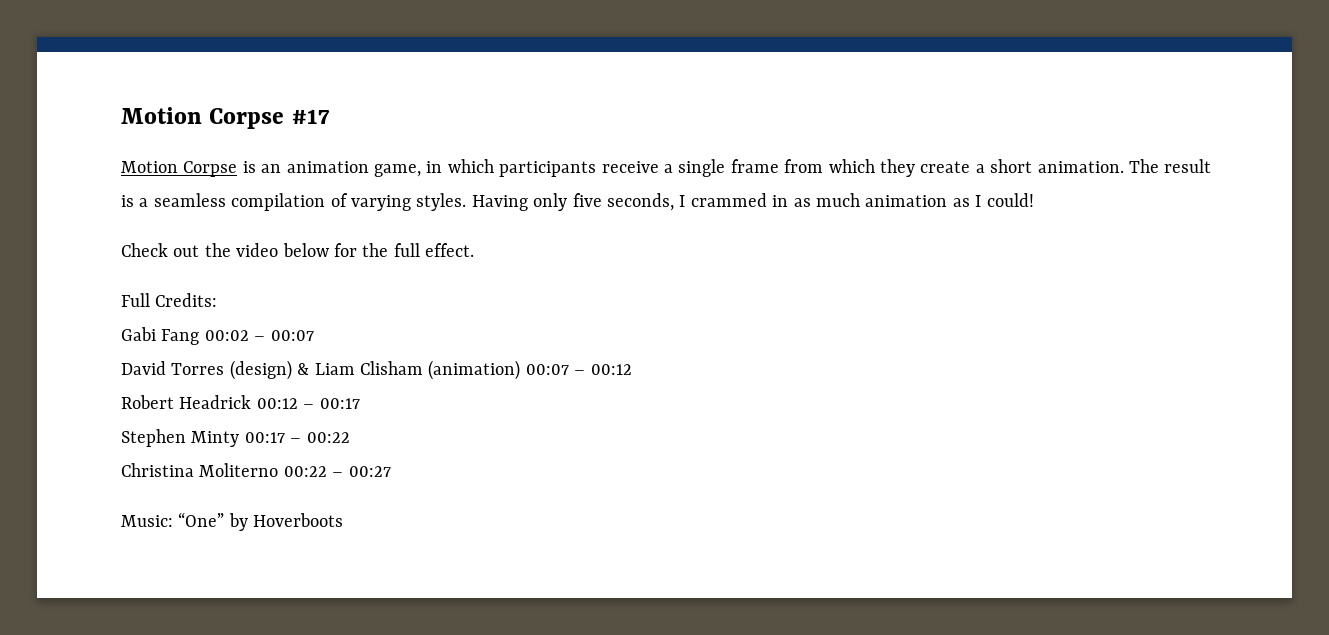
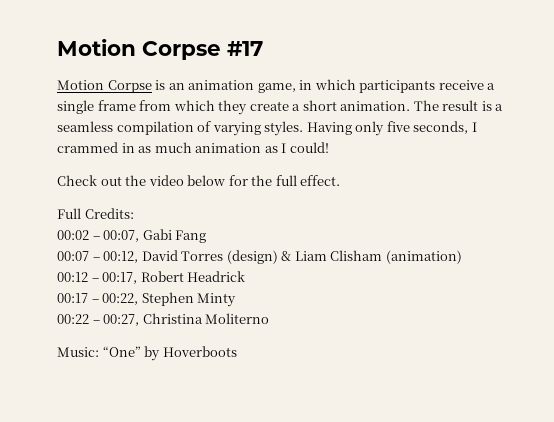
(218, 300) none -> [57,230,140,242] 00:02 – 00:07,
[204,330,314,341] 00:02 – 00:07 // -> [57,251,139,263] // 00:07 – 00:12,
[525,364,632,375] 00:07 – 00:12 // -> [57,272,138,284] // 00:12 – 00:17,
[256,398,360,409] 00:12 – 00:17 // -> [57,293,139,305] // 00:17 – 00:22,
[244,432,350,443] 00:17 – 00:22 // -> [57,314,140,326] // 00:22 – 00:27,
[283,466,391,477] 00:22 – 00:27 -> (270, 318) none

